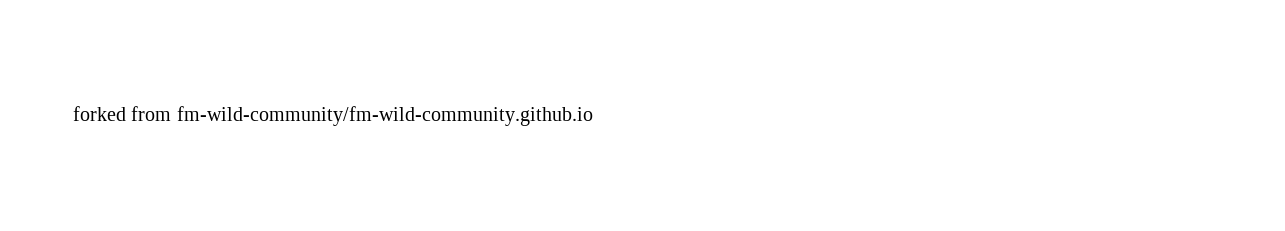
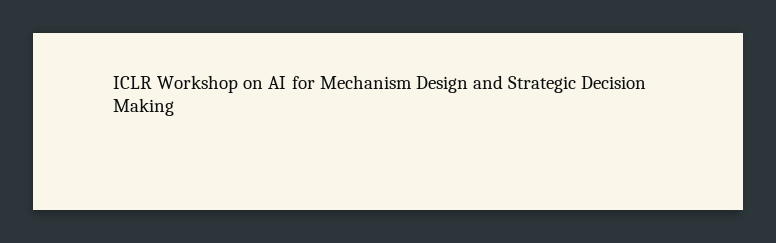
[73,106,593,126] forked from fm-wild-community/fm-wild-community.github.io -> [113,75,647,93] [113,98,174,116] ICLR Workshop on AI for Mechanism Design and Strategic Decision Making

